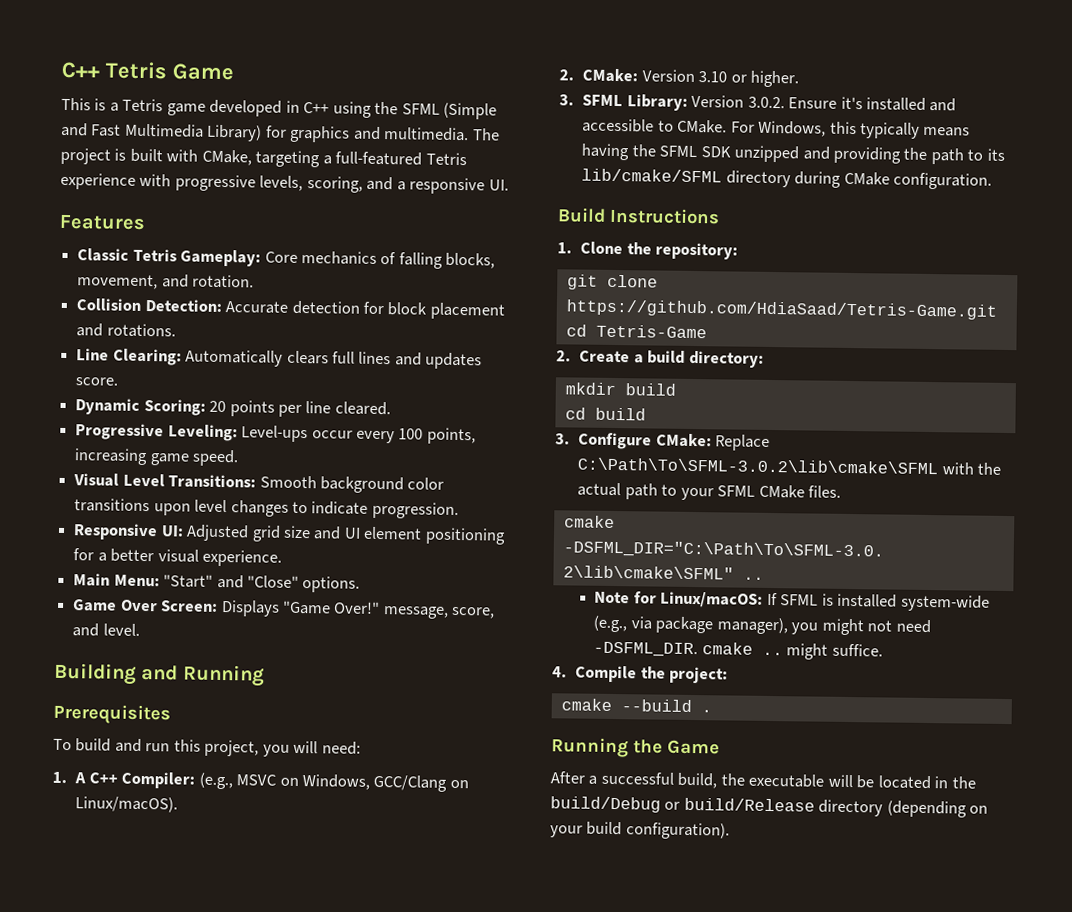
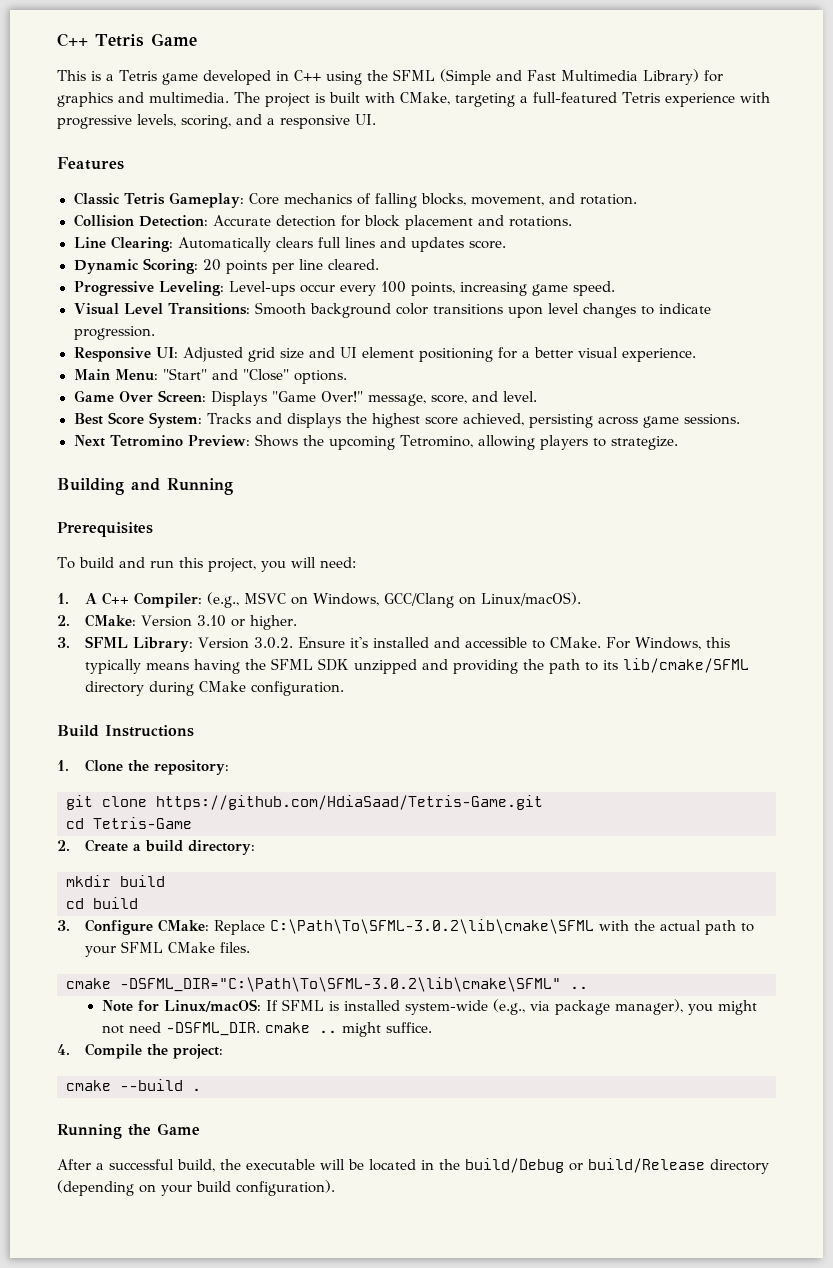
(140, 629) none -> [73,412,741,428] [73,434,679,450] // Best Score System: Tracks and displays the highest score achieved, persisting across game sessions. // Next Tetromino Preview: Shows the upcoming Tetromino, allowing players to strategize.

